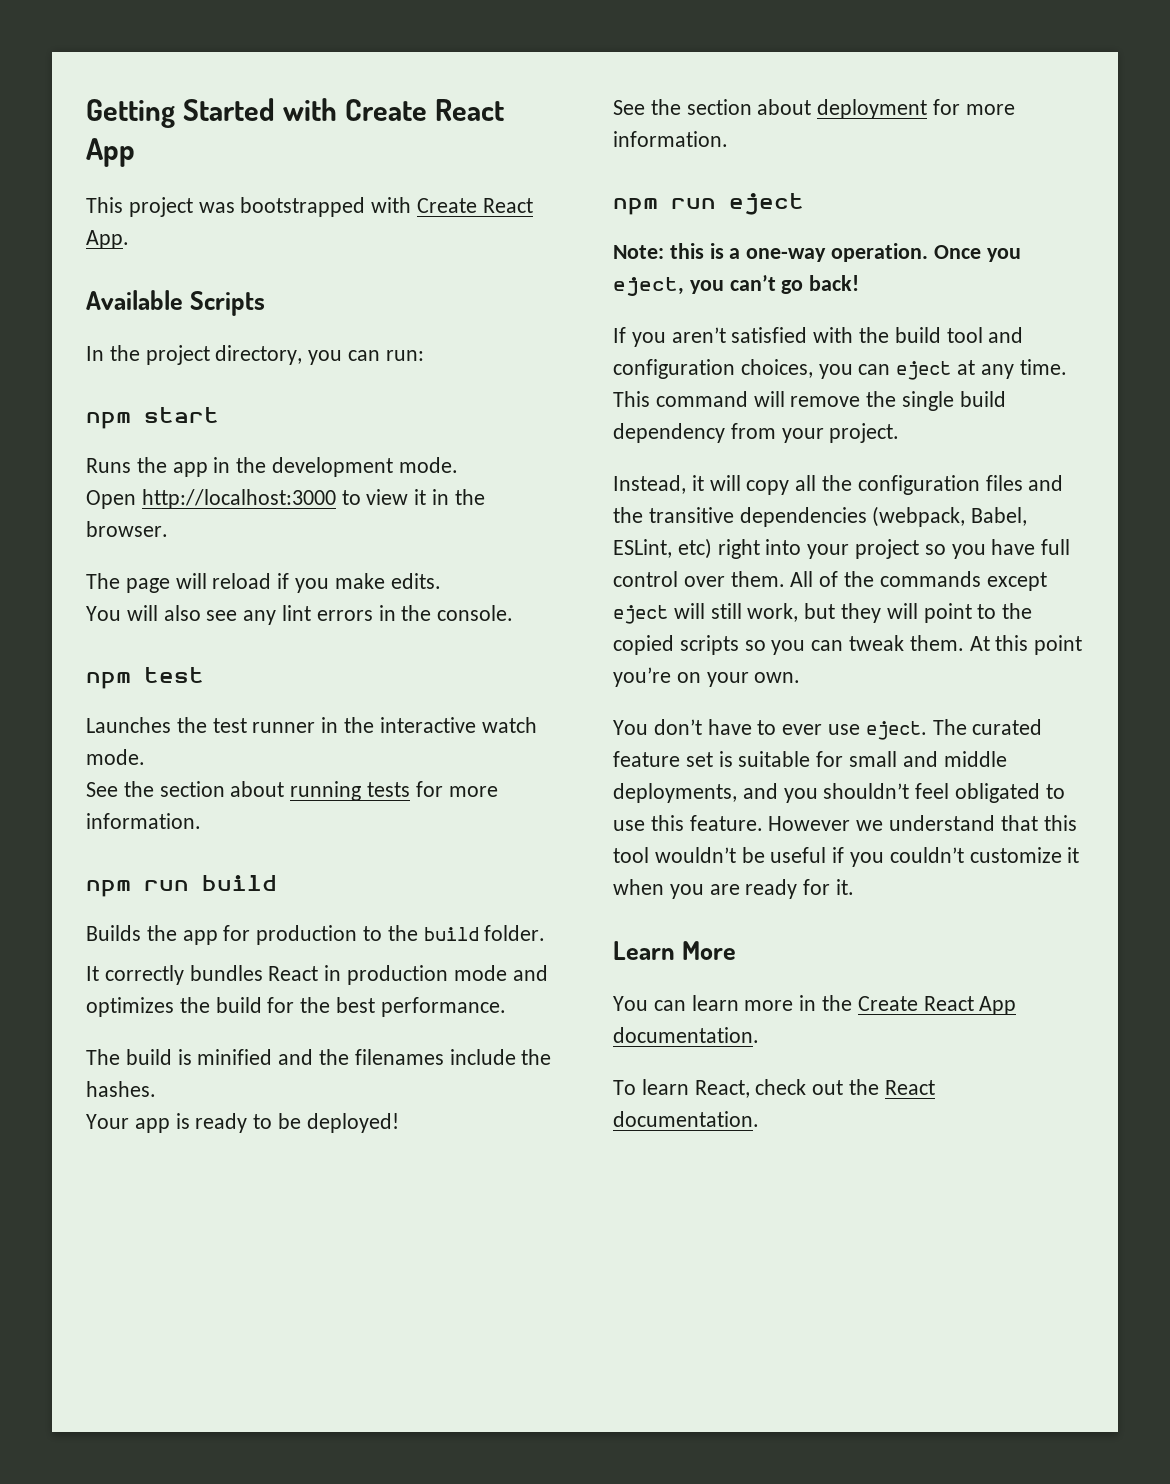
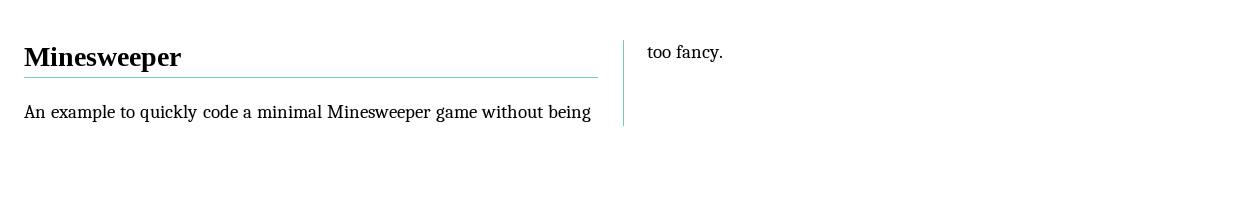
[86,98,505,128] [86,138,135,167] [86,197,533,217] [86,230,129,249] [86,290,266,316] [86,345,424,365] [86,407,219,429] [86,457,458,477] [86,489,485,509] [86,521,168,537] [86,573,441,593] [86,605,514,625] [86,667,204,689] [86,717,537,733] [86,749,145,765] [86,781,498,801] [86,813,201,829] [86,875,277,897] [86,925,546,945] [86,965,548,985] [86,997,506,1017] [86,1049,552,1065] [86,1081,156,1097] [86,1113,399,1133] [613,99,1015,119] [613,131,728,147] [613,193,804,215] [613,243,1021,262] [613,275,860,296] [613,327,1024,347] [613,359,1067,380] [613,391,1006,411] [613,423,900,443] [613,475,1064,495] [613,506,1028,527] [613,538,1071,559] [613,571,1047,591] [613,603,1033,624] [613,635,1083,655] [613,667,801,687] [613,719,1043,740] [613,751,1007,767] [613,783,1065,803] [613,815,1077,831] [613,847,1080,867] [613,879,855,899] [613,941,737,960] [613,995,1017,1015] [613,1027,759,1043] [613,1079,935,1098] [613,1111,759,1127] Getting Started with Create React App // This project was bootstrapped with Create React App. // Available Scripts // In the project directory, you can run: // npm start // Runs the app in the development mode. // Open http://localhost:3000 to view it in the browser. // The page will reload if you make edits. // You will also see any lint errors in the console. // npm test // Launches the test runner in the interactive watch mode. // See the section about running tests for more information. // npm run build // Builds the app for production to the build folder. // It correctly bundles React in production mode and optimizes the build for the best performance. // The build is minified and the filenames include the hashes. // Your app is ready to be deployed! // See the section about deployment for more information. // npm run eject // Note: this is a one-way operation. Once you eject, you can’t go back! // If you aren’t satisfied with the build tool and configuration choices, you can eject at any time. This command will remove the single build dependency from your project. // Instead, it will copy all the configuration files and the transitive dependencies (webpack, Babel, ESLint, etc) right into your project so you have full control over them. All of the commands except eject will still work, but they will point to the copied scripts so you can tweak them. At this point you’re on your own. // You don’t have to ever use eject. The curated feature set is suitable for small and middle deployments, and you shouldn’t feel obligated to use this feature. However we understand that this tool wouldn’t be useful if you couldn’t customize it when you are ready for it. // Learn More // You can learn more in the Create React App documentation. // To learn React, check out the React documentation. -> [24,47,181,72] [24,104,592,122] [647,45,724,62] Minesweeper // An example to quickly code a minimal Minesweeper game without being too fancy.

